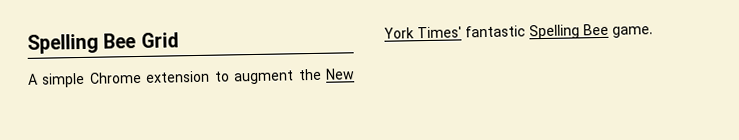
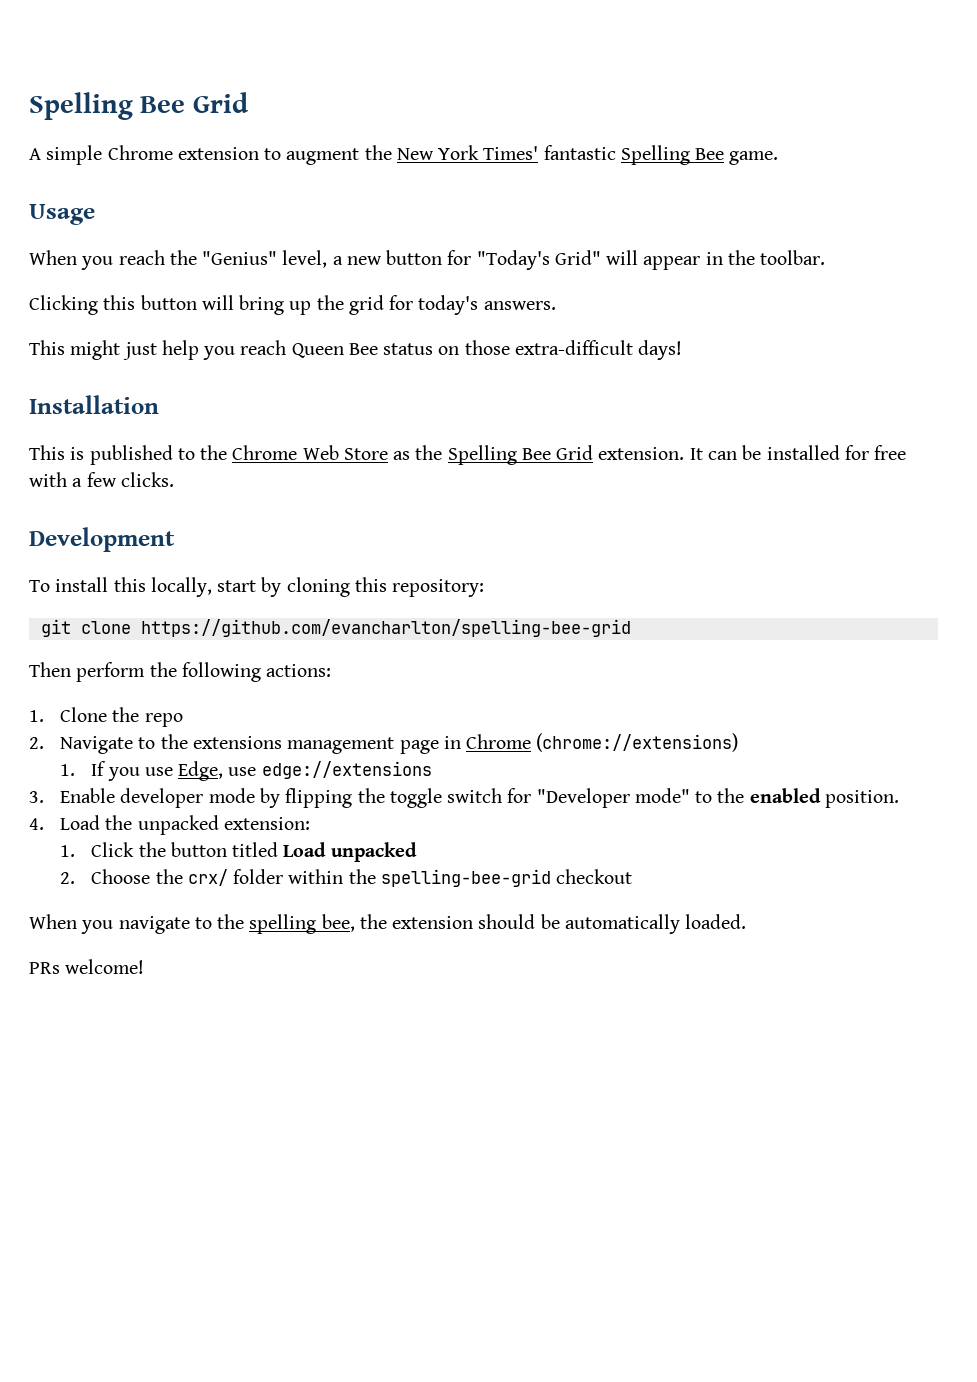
(653, 32) none -> [29,204,95,225] [29,250,826,270] [29,295,556,315] [29,340,683,360] [29,395,159,414] [29,445,907,465] [29,472,174,487] [29,527,175,552] [29,577,485,597] [40,619,631,637] [29,662,332,682] [29,707,183,727] [29,733,739,754] [60,761,432,781] [29,788,899,808] [29,815,311,835] [60,842,417,862] [60,869,633,887] [29,914,747,934] [29,959,145,974] // Usage // When you reach the "Genius" level, a new button for "Today's Grid" will appear in the toolbar. // Clicking this button will bring up the grid for today's answers. // This might just help you reach Queen Bee status on those extra-difficult days! // Installation // This is published to the Chrome Web Store as the Spelling Bee Grid extension. It can be installed for free with a few clicks. // Development // To install this locally, start by cloning this repository: // git clone https://github.com/evancharlton/spelling-bee-grid // Then perform the following actions: // 1. Clone the repo // 2. Navigate to the extensions management page in Chrome (chrome://extensions) // 1. If you use Edge, use edge://extensions // 3. Enable developer mode by flipping the toggle switch for "Developer mode" to the enabled position. // 4. Load the unpacked extension: // 1. Click the button titled Load unpacked // 2. Choose the crx/ folder within the spelling-bee-grid checkout // When you navigate to the spelling bee, the extension should be automatically loaded. // PRs welcome!

